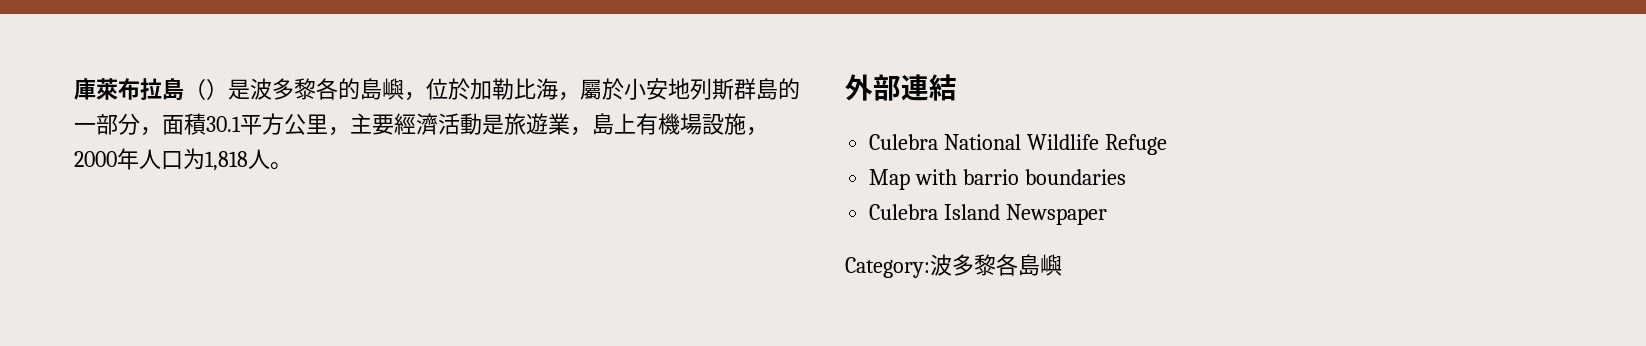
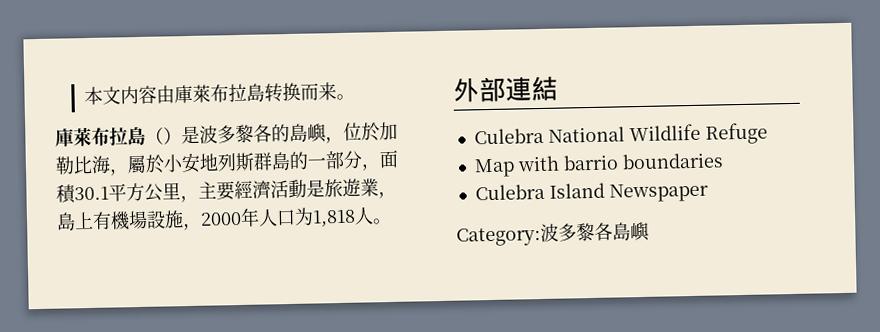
(74, 89) none -> [83,82,355,106] 本文内容由庫萊布拉島转换而来。 //

